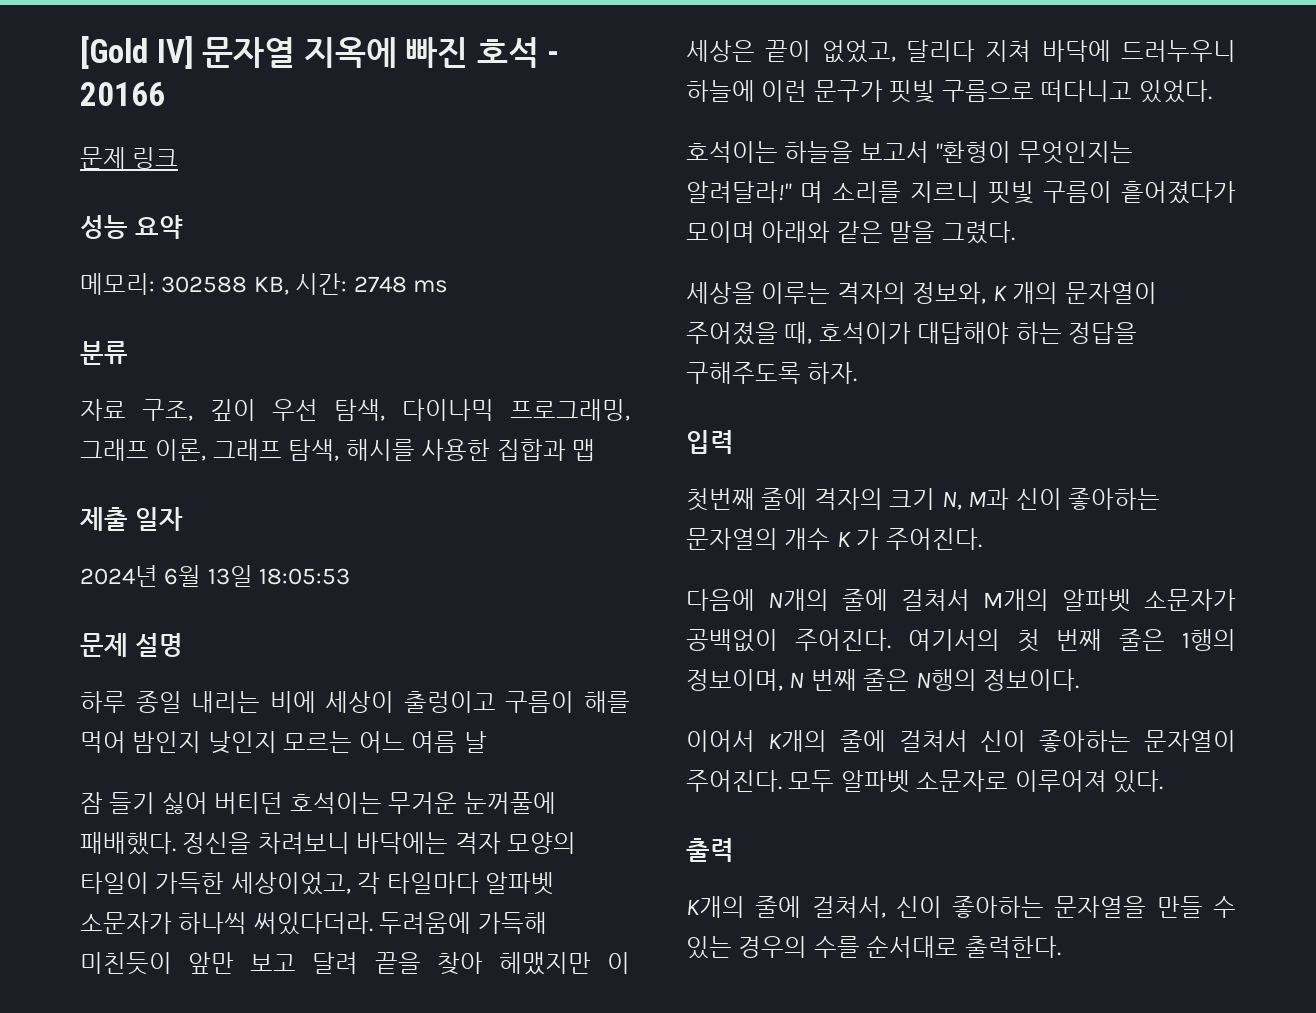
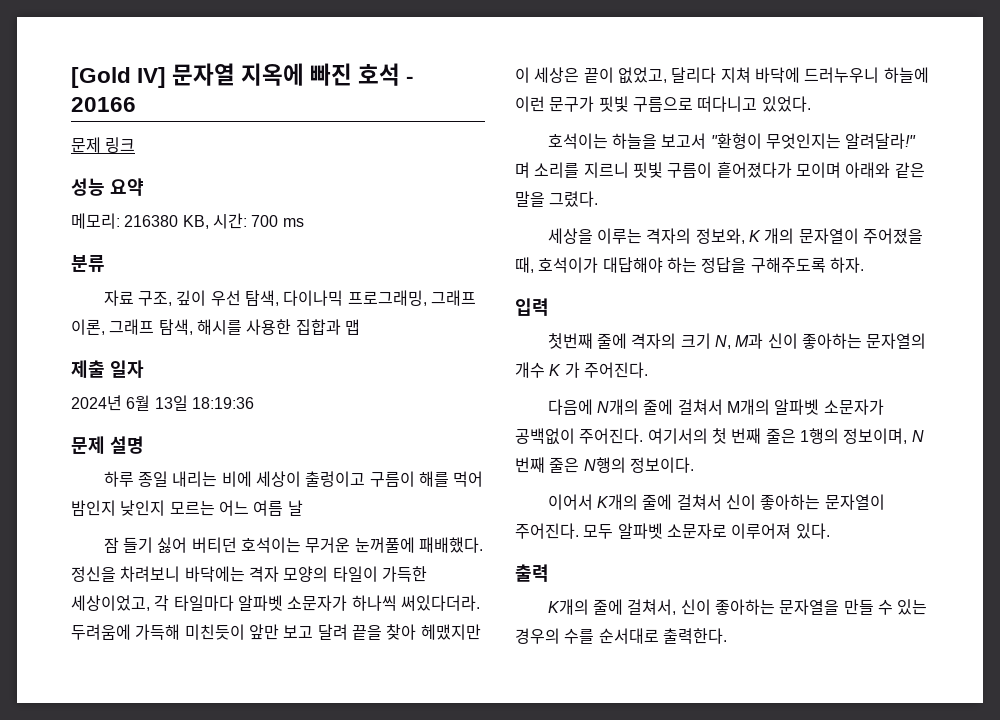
[161,276,248,293] 302588 -> [124,215,179,227] 216380
[353,276,407,293] 2748 -> [251,215,279,227] 700
[259,568,351,585] 18:05:53 -> [191,397,254,409] 18:19:36

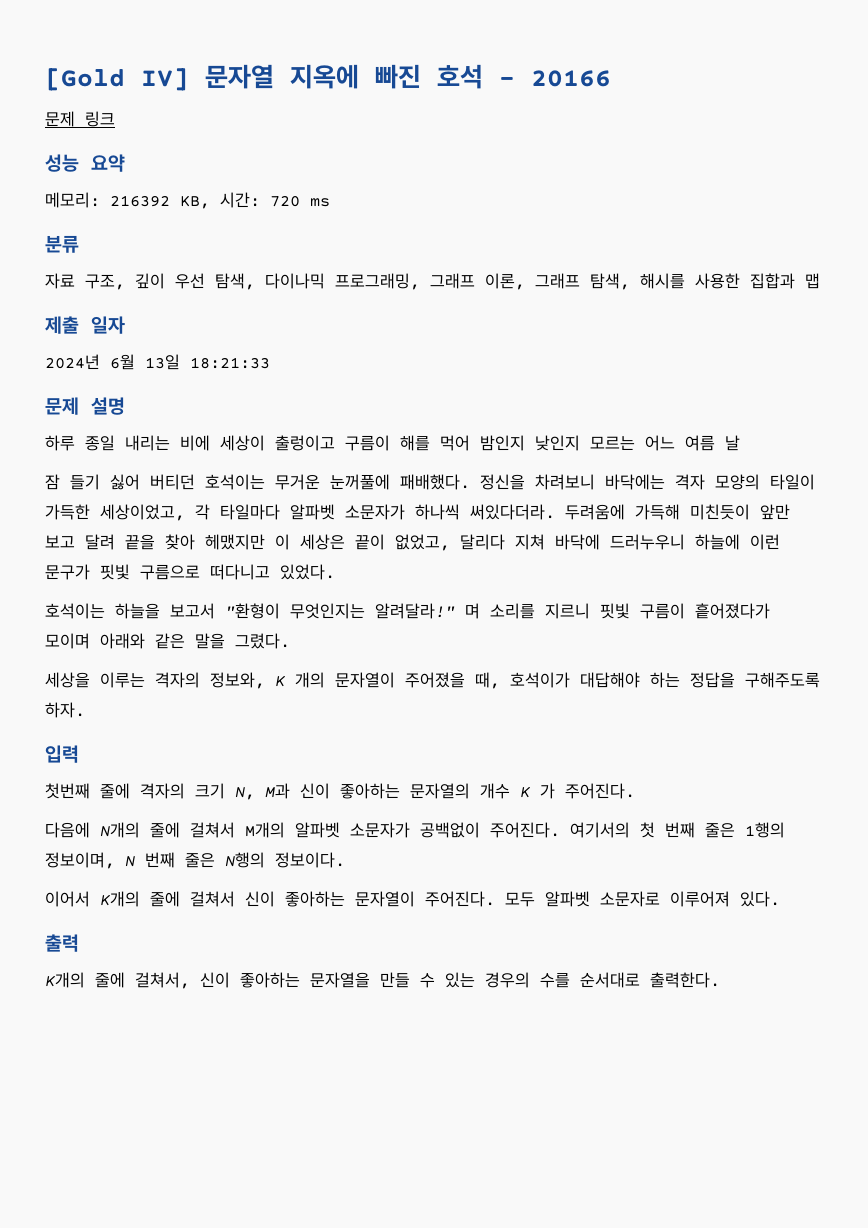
[124,215,179,227] 216380 -> [110,195,170,207] 216392
[251,215,279,227] 700 -> [270,195,300,207] 720
[191,397,254,409] 18:19:36 -> [190,357,270,369] 18:21:33

